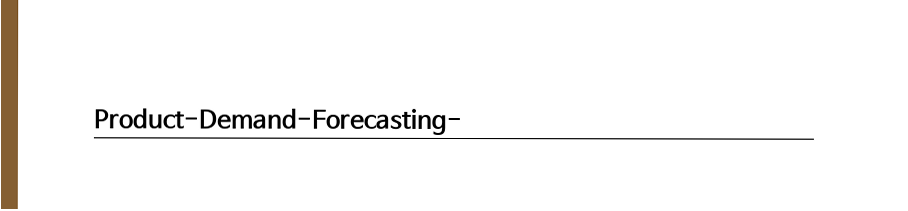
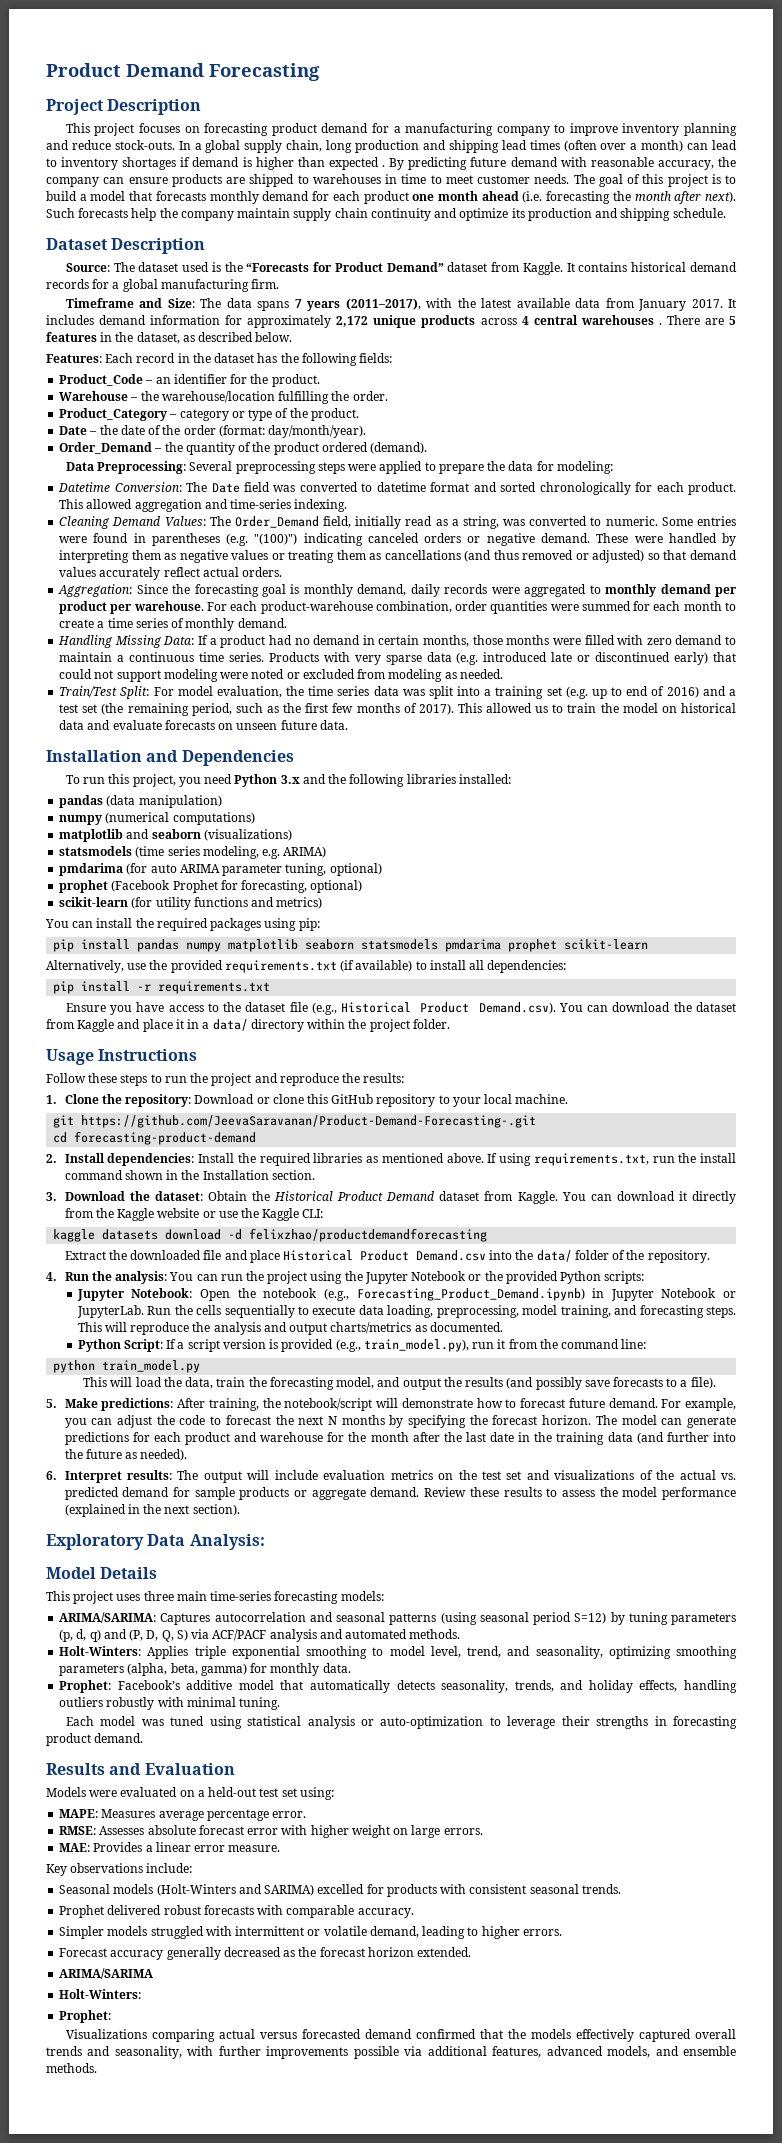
[93,108,462,136] Product-Demand-Forecasting- -> [46,63,320,81] [46,99,202,115] [65,123,737,136] [46,140,737,153] [46,157,737,170] [46,174,736,187] [46,191,736,204] [46,208,726,221] [46,238,206,254] [65,262,737,275] [46,279,280,292] [65,298,736,311] [46,315,737,328] [46,332,293,344] [46,353,393,366] [59,374,320,387] [59,391,388,404] [59,408,359,421] [59,425,367,438] [59,442,428,455] [65,461,613,474] [58,482,736,495] [59,499,348,512] [59,516,736,529] [59,533,736,546] [59,550,737,563] [59,567,283,580] [58,584,737,597] [59,601,736,614] [59,618,287,631] [58,635,736,648] [59,652,736,665] [59,669,503,682] [59,686,736,699] [59,703,736,716] [59,720,348,730] [46,750,294,766] [65,774,511,787] [59,795,222,808] [59,812,255,825] [59,829,292,842] [59,846,327,859] [59,863,382,876] [59,880,363,893] [59,897,323,910] [45,918,320,931] [53,939,649,952] [46,960,567,973] [53,981,271,994] [65,1002,736,1015] [46,1019,450,1032] [46,1049,198,1065] [46,1073,405,1086] [46,1094,569,1107] [53,1115,537,1128] [53,1131,257,1145] [46,1153,737,1166] [64,1170,315,1180] [46,1191,736,1204] [64,1208,324,1221] [53,1228,488,1242] [64,1250,710,1263] [46,1271,645,1284] [76,1288,737,1301] [76,1305,736,1318] [77,1322,503,1335] [77,1339,647,1352] [53,1360,201,1373] [83,1377,716,1390] [46,1398,737,1411] [64,1415,736,1428] [64,1432,736,1445] [64,1449,188,1461] [46,1470,737,1483] [64,1487,737,1500] [64,1504,240,1517] [46,1534,265,1550] [46,1567,158,1579] [46,1591,384,1604] [59,1612,737,1625] [59,1629,461,1642] [59,1646,738,1659] [59,1663,351,1676] [59,1680,737,1693] [59,1697,281,1710] [65,1716,738,1729] [46,1733,144,1746] [46,1763,235,1775] [46,1787,334,1800] [59,1809,307,1821] [59,1825,483,1838] [59,1842,281,1852] [46,1863,193,1876] [59,1884,621,1897] [59,1905,414,1918] [59,1926,562,1939] [59,1947,472,1960] [59,1968,155,1979] [59,1989,142,1999] [59,2010,112,2023] [65,2029,737,2042] [46,2046,736,2059] [46,2063,97,2073] Product Demand Forecasting // Project Description // This project focuses on forecasting product demand for a manufacturing company to improve inventory planning and reduce stock-outs. In a global supply chain, long production and shipping lead times (often over a month) can lead to inventory shortages if demand is higher than expected . By predicting future demand with reasonable accuracy, the company can ensure products are shipped to warehouses in time to meet customer needs. The goal of this project is to build a model that forecasts monthly demand for each product one month ahead (i.e. forecasting the month after next). Such forecasts help the company maintain supply chain continuity and optimize its production and shipping schedule. // Dataset Description // Source: The dataset used is the “Forecasts for Product Demand” dataset from Kaggle. It contains historical demand records for a global manufacturing firm. // Timeframe and Size: The data spans 7 years (2011–2017), with the latest available data from January 2017. It includes demand information for approximately 2,172 unique products across 4 central warehouses . There are 5 features in the dataset, as described below. // Features: Each record in the dataset has the following fields: // Product_Code – an identifier for the product. // Warehouse – the warehouse/location fulfilling the order. // Product_Category – category or type of the product. // Date – the date of the order (format: day/month/year). // Order_Demand – the quantity of the product ordered (demand). // Data Preprocessing: Several preprocessing steps were applied to prepare the data for modeling: // Datetime Conversion: The Date field was converted to datetime format and sorted chronologically for each product. This allowed aggregation and time-series indexing. // Cleaning Demand Values: The Order_Demand field, initially read as a string, was converted to numeric. Some entries were found in parentheses (e.g. "(100)") indicating canceled orders or negative demand. These were handled by interpreting them as negative values or treating them as cancellations (and thus removed or adjusted) so that demand values accurately reflect actual orders. // Aggregation: Since the forecasting goal is monthly demand, daily records were aggregated to monthly demand per product per warehouse. For each product-warehouse combination, order quantities were summed for each month to create a time series of monthly demand. // Handling Missing Data: If a product had no demand in certain months, those months were filled with zero demand to maintain a continuous time series. Products with very sparse data (e.g. introduced late or discontinued early) that could not support modeling were noted or excluded from modeling as needed. // Train/Test Split: For model evaluation, the time series data was split into a training set (e.g. up to end of 2016) and a test set (the remaining period, such as the first few months of 2017). This allowed us to train the model on historical data and evaluate forecasts on unseen future data. // Installation and Dependencies // To run this project, you need Python 3.x and the following libraries installed: // pandas (data manipulation) // numpy (numerical computations) // matplotlib and seaborn (visualizations) // statsmodels (time series modeling, e.g. ARIMA) // pmdarima (for auto ARIMA parameter tuning, optional) // prophet (Facebook Prophet for forecasting, optional) // scikit-learn (for utility functions and metrics) // You can install the required packages using pip: // pip install pandas numpy matplotlib seaborn statsmodels pmdarima prophet scikit-learn // Alternatively, use the provided requirements.txt (if available) to install all dependencies: // pip install -r requirements.txt // Ensure you have access to the dataset file (e.g., Historical Product Demand.csv). You can download the dataset from Kaggle and place it in a data/ directory within the project folder. // Usage Instructions // Follow these steps to run the project and reproduce the results: // 1. Clone the repository: Download or clone this GitHub repository to your local machine. // git https://github.com/JeevaSaravanan/Product-Demand-Forecasting-.git // cd forecasting-product-demand // 2. Install dependencies: Install the required libraries as mentioned above. If using requirements.txt, run the install command shown in the Installation section. // 3. Download the dataset: Obtain the Historical Product Demand dataset from Kaggle. You can download it directly from the Kaggle website or use the Kaggle CLI: // kaggle datasets download -d felixzhao/productdemandforecasting // Extract the downloaded file and place Historical Product Demand.csv into the data/ folder of the repository. // 4. Run the analysis: You can run the project using the Jupyter Notebook or the provided Python scripts: // Jupyter Notebook: Open the notebook (e.g., Forecasting_Product_Demand.ipynb) in Jupyter Notebook or JupyterLab. Run the cells sequentially to execute data loading, preprocessing, model training, and forecasting steps. This will reproduce the analysis and output charts/metrics as documented. // Python Script: If a script version is provided (e.g., train_model.py), run it from the command line: // python train_model.py // This will load the data, train the forecasting model, and output the results (and possibly save forecasts to a file). // 5. Make predictions: After training, the notebook/script will demonstrate how to forecast future demand. For example, you can adjust the code to forecast the next N months by specifying the forecast horizon. The model can generate predictions for each product and warehouse for the month after the last date in the training data (and further into the future as needed). // 6. Interpret results: The output will include evaluation metrics on the test set and visualizations of the actual vs. predicted demand for sample products or aggregate demand. Review these results to assess the model performance (explained in the next section). // Exploratory Data Analysis: // Model Details // This project uses three main time-series forecasting models: // ARIMA/SARIMA: Captures autocorrelation and seasonal patterns (using seasonal period S=12) by tuning parameters (p, d, q) and (P, D, Q, S) via ACF/PACF analysis and automated methods. // Holt-Winters: Applies triple exponential smoothing to model level, trend, and seasonality, optimizing smoothing parameters (alpha, beta, gamma) for monthly data. // Prophet: Facebook’s additive model that automatically detects seasonality, trends, and holiday effects, handling outliers robustly with minimal tuning. // Each model was tuned using statistical analysis or auto-optimization to leverage their strengths in forecasting product demand. // Results and Evaluation // Models were evaluated on a held-out test set using: // MAPE: Measures average percentage error. // RMSE: Assesses absolute forecast error with higher weight on large errors. // MAE: Provides a linear error measure. // Key observations include: // Seasonal models (Holt-Winters and SARIMA) excelled for products with consistent seasonal trends. // Prophet delivered robust forecasts with comparable accuracy. // Simpler models struggled with intermittent or volatile demand, leading to higher errors. // Forecast accuracy generally decreased as the forecast horizon extended. // ARIMA/SARIMA // Holt-Winters: // Prophet: // Visualizations comparing actual versus forecasted demand confirmed that the models effectively captured overall trends and seasonality, with further improvements possible via additional features, advanced models, and ensemble methods.

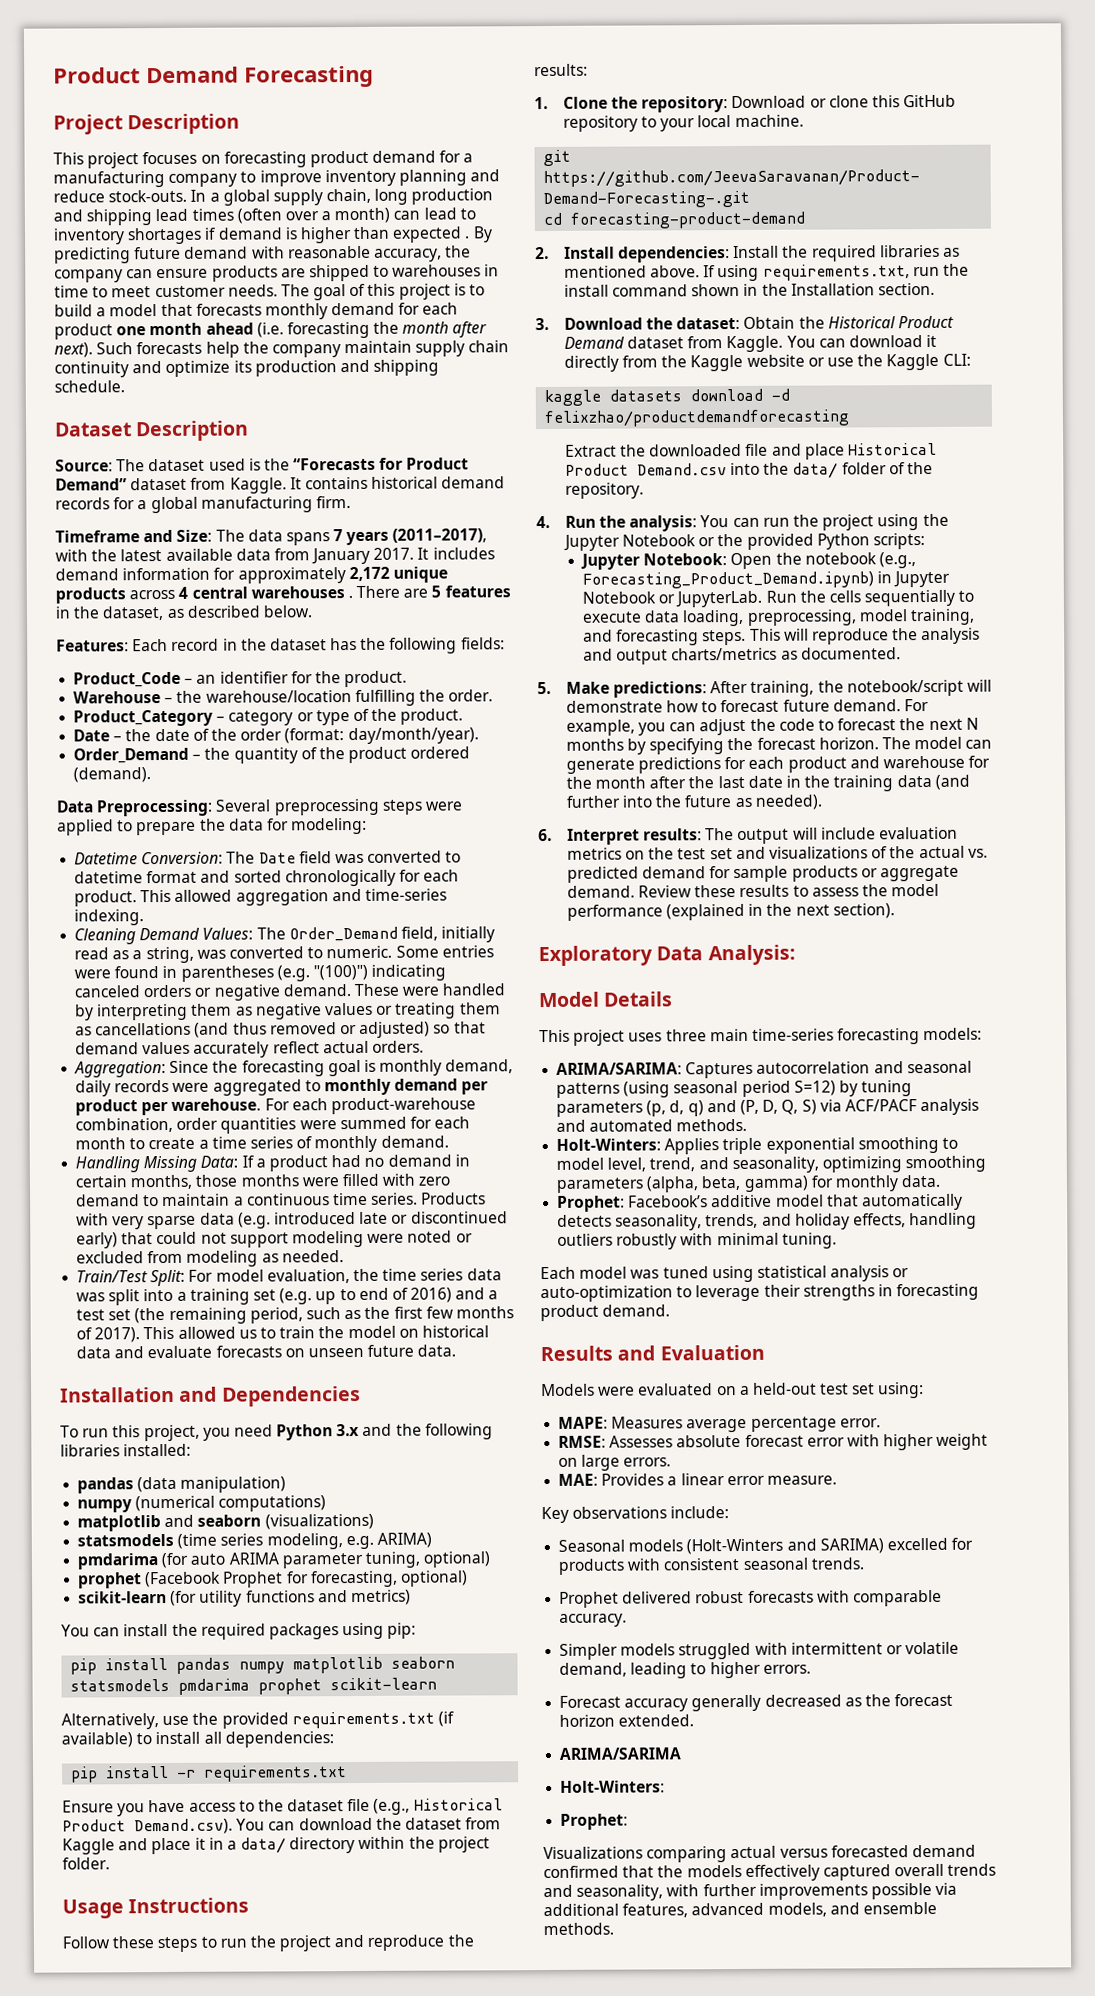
[77,1339,647,1352] [53,1360,201,1373] [83,1377,716,1390] // Python Script: If a script version is provided (e.g., train_model.py), run it from the command line: // python train_model.py // This will load the data, train the forecasting model, and output the results (and possibly save forecasts to a file). -> (901, 653) none

